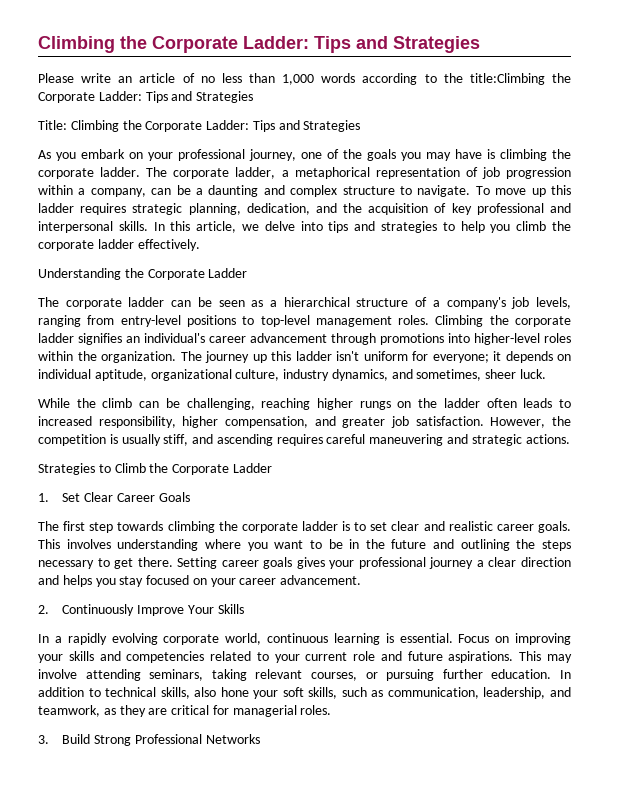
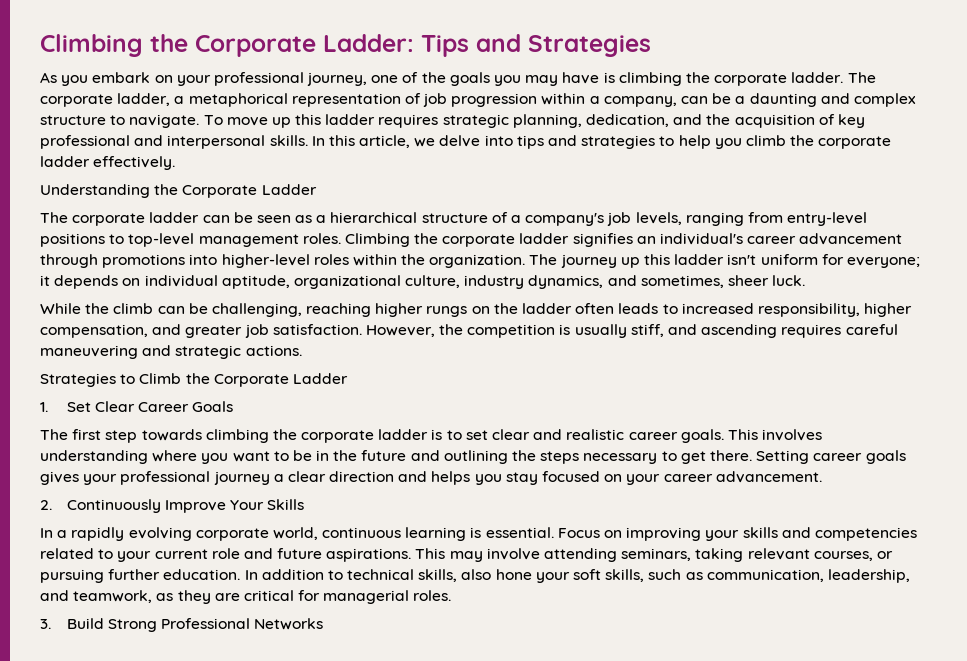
[38,36,480,53] [38,73,572,85] [38,91,254,103] [38,120,361,132] Climbing the Corporate Ladder: Tips and Strategies // Please write an article of no less than 1,000 words according to the title:Climbing the Corporate Ladder: Tips and Strategies // Title: Climbing the Corporate Ladder: Tips and Strategies -> [40,34,651,57] Climbing the Corporate Ladder: Tips and Strategies

